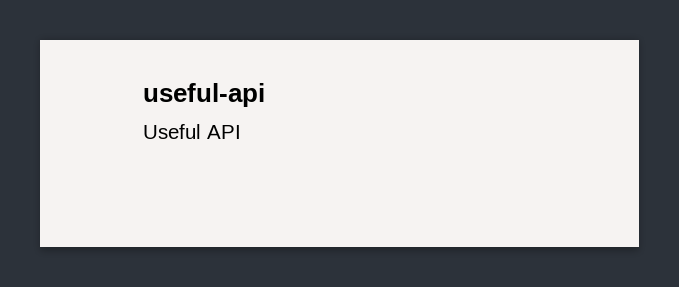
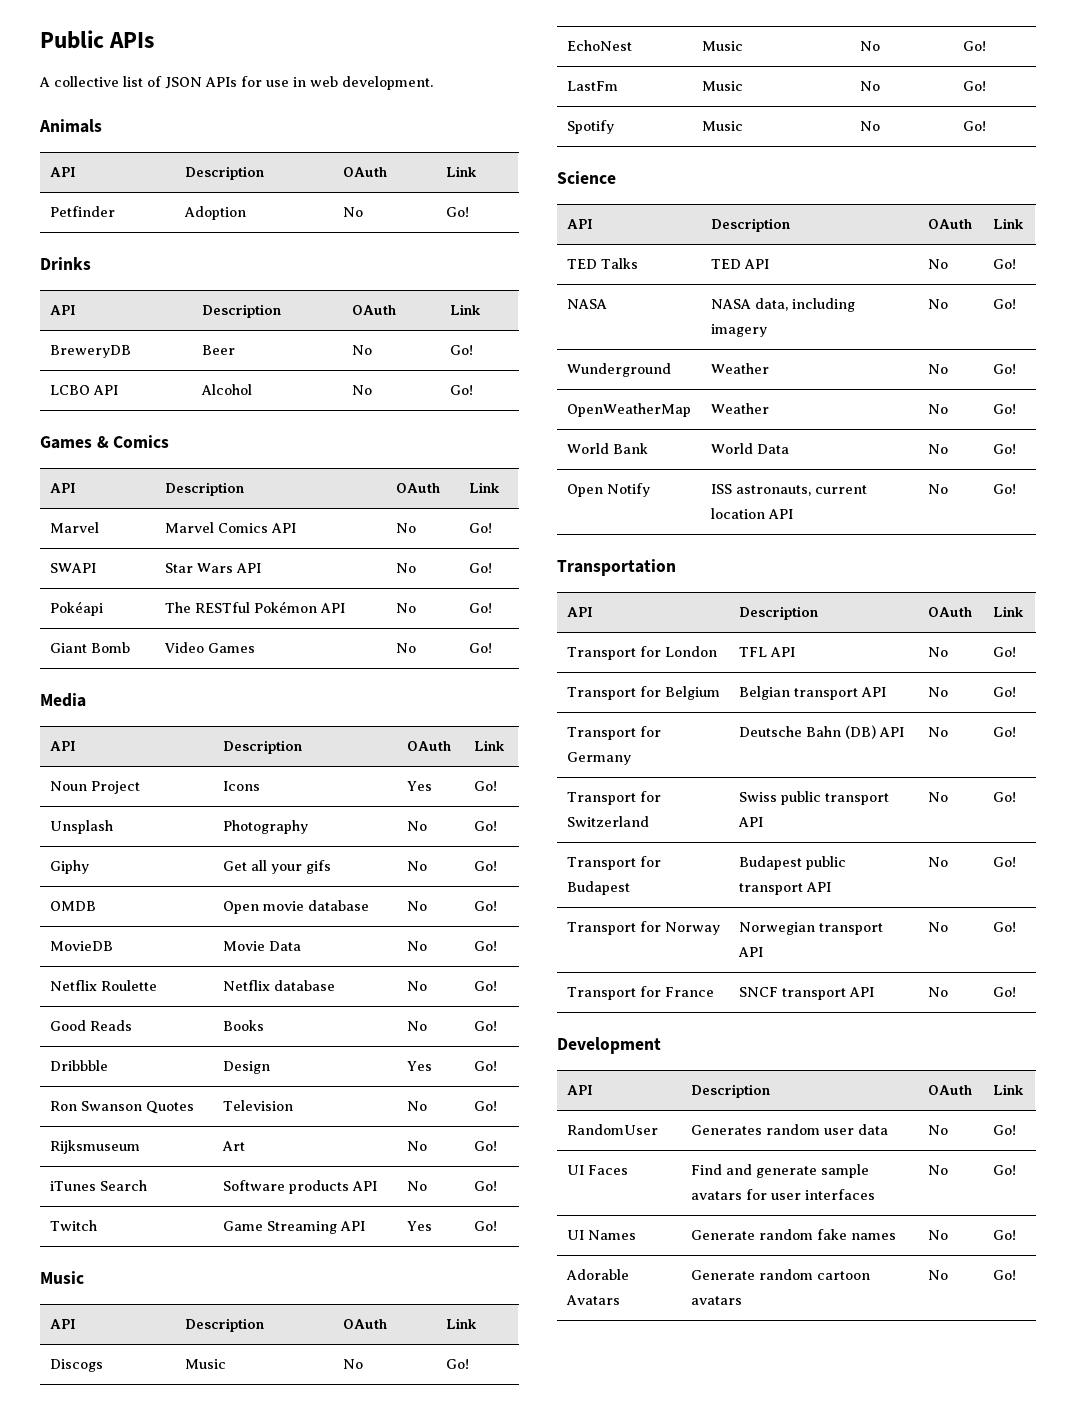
[143,83,265,107] [143,124,241,139] useful-api // Useful API -> [40,30,155,49] [39,76,433,90] [39,119,102,133] [49,167,76,177] [184,166,264,180] [342,167,387,177] [445,166,477,177] [49,206,115,217] [183,206,246,220] [342,207,363,217] [445,207,469,217] [40,257,91,270] [49,305,76,315] [201,304,281,318] [351,305,396,315] [449,304,481,315] [49,345,131,358] [201,345,235,355] [351,345,372,355] [449,345,473,355] [49,385,118,395] [200,384,252,395] [351,385,372,395] [449,385,473,395] [40,435,170,449] [49,483,76,493] [164,482,244,496] [395,483,440,493] [468,482,500,493] [49,522,99,533] [164,522,296,533] [395,523,416,533] [468,523,492,533] [49,563,96,573] [164,563,261,573] [395,563,416,573] [468,563,492,573] [49,601,103,616] [164,601,345,613] [395,603,416,613] [468,603,492,613] [49,642,130,653] [163,642,255,653] [395,643,416,653] [468,643,492,653] [40,693,86,707] [49,741,76,751] [222,740,302,754] [406,741,451,751] [473,740,505,751] [49,781,140,794] [222,781,260,791] [406,781,432,791] [473,781,497,791] [49,820,113,834] [222,820,308,834] [406,821,427,831] [473,821,497,831] [49,860,89,874] [222,860,331,874] [406,861,427,871] [473,861,497,871] [49,901,96,911] [222,900,369,914] [406,901,427,911] [473,901,497,911] [49,941,113,951] [222,941,301,951] [406,941,427,951] [473,941,497,951] [49,980,157,991] [222,980,335,991] [406,981,427,991] [473,981,497,991] [49,1020,132,1031] [222,1020,264,1031] [406,1021,427,1031] [473,1021,497,1031] [49,1060,108,1071] [222,1061,270,1074] [406,1061,432,1071] [473,1061,497,1071] [49,1101,194,1114] [222,1100,293,1111] [406,1101,427,1111] [473,1101,497,1111] [49,1140,140,1154] [221,1141,245,1151] [406,1141,427,1151] [473,1141,497,1151] [49,1180,147,1191] [222,1180,377,1194] [406,1181,427,1191] [473,1181,497,1191] [49,1220,97,1231] [222,1221,365,1234] [406,1221,432,1231] [473,1221,497,1231] [40,1271,84,1284] [49,1319,76,1329] [184,1318,264,1332] [342,1319,387,1329] [445,1318,477,1329] [49,1359,103,1372] [184,1359,226,1369] [342,1359,363,1369] [445,1359,469,1369] [566,40,632,51] [701,41,743,51] [859,41,880,51] [962,41,986,51] [566,81,618,91] [701,81,743,91] [859,81,880,91] [962,81,986,91] [566,120,614,134] [701,121,743,131] [859,121,880,131] [962,121,986,131] [557,171,616,184] [566,219,593,229] [710,218,790,232] [927,219,972,229] [992,218,1024,229] [566,258,638,269] [710,259,769,269] [927,259,948,269] [992,259,1016,269] [566,299,607,309] [710,298,855,312] [710,324,767,337] [927,299,948,309] [992,299,1016,309] [566,363,671,377] [710,363,769,374] [927,364,948,374] [992,364,1016,374] [566,403,691,417] [710,403,769,414] [927,404,948,414] [992,404,1016,414] [566,443,648,454] [710,443,789,454] [927,444,948,454] [992,444,1016,454] [566,483,650,497] [710,484,867,496] [710,508,793,519] [927,484,948,494] [992,484,1016,494] [557,559,676,576] [566,607,593,617] [738,606,818,620] [927,607,972,617] [992,606,1024,617] [566,646,717,660] [738,647,795,657] [927,647,948,657] [992,647,1016,657] [566,686,720,700] [738,686,886,700] [927,687,948,697] [992,687,1016,697] [566,726,661,740] [566,752,631,765] [738,725,904,739] [927,727,948,737] [992,727,1016,737] [566,791,661,805] [566,816,649,827] [738,791,889,805] [737,817,763,827] [927,792,948,802] [992,792,1016,802] [566,856,661,870] [566,881,630,895] [738,856,846,870] [738,882,831,895] [927,857,948,867] [992,857,1016,867] [566,921,720,935] [738,922,883,935] [737,947,763,957] [927,922,948,932] [992,922,1016,932] [566,986,714,1000] [738,987,874,1000] [927,987,948,997] [992,987,1016,997] [557,1037,661,1054] [566,1085,593,1095] [690,1084,770,1098] [927,1085,972,1095] [992,1084,1024,1095] [566,1124,658,1135] [690,1124,888,1135] [927,1125,948,1135] [992,1125,1016,1135] [566,1165,628,1175] [690,1164,869,1178] [690,1189,875,1200] [927,1165,948,1175] [992,1165,1016,1175] [566,1230,636,1240] [690,1229,896,1240] [927,1230,948,1240] [992,1230,1016,1240] [565,1269,629,1280] [565,1295,620,1305] [690,1269,870,1280] [690,1296,742,1305] [927,1270,948,1280] [992,1270,1016,1280] Public APIs // A collective list of JSON APIs for use in web development. // Animals // API | Description | OAuth | Link // Petfinder | Adoption | No | Go! // Drinks // API | Description | OAuth | Link // BreweryDB | Beer | No | Go! // LCBO API | Alcohol | No | Go! // Games & Comics // API | Description | OAuth | Link // Marvel | Marvel Comics API | No | Go! // SWAPI | Star Wars API | No | Go! // Pokéapi | The RESTful Pokémon API | No | Go! // Giant Bomb | Video Games | No | Go! // Media // API | Description | OAuth | Link // Noun Project | Icons | Yes | Go! // Unsplash | Photography | No | Go! // Giphy | Get all your gifs | No | Go! // OMDB | Open movie database | No | Go! // MovieDB | Movie Data | No | Go! // Netflix Roulette | Netflix database | No | Go! // Good Reads | Books | No | Go! // Dribbble | Design | Yes | Go! // Ron Swanson Quotes | Television | No | Go! // Rijksmuseum | Art | No | Go! // iTunes Search | Software products API | No | Go! // Twitch | Game Streaming API | Yes | Go! // Music // API | Description | OAuth | Link // Discogs | Music | No | Go! // EchoNest | Music | No | Go! // LastFm | Music | No | Go! // Spotify | Music | No | Go! // Science // API | Description | OAuth | Link // TED Talks | TED API | No | Go! // NASA | NASA data, including imagery | No | Go! // Wunderground | Weather | No | Go! // OpenWeatherMap | Weather | No | Go! // World Bank | World Data | No | Go! // Open Notify | ISS astronauts, current location API | No | Go! // Transportation // API | Description | OAuth | Link // Transport for London | TFL API | No | Go! // Transport for Belgium | Belgian transport API | No | Go! // Transport for Germany | Deutsche Bahn (DB) API | No | Go! // Transport for Switzerland | Swiss public transport API | No | Go! // Transport for Budapest | Budapest public transport API | No | Go! // Transport for Norway | Norwegian transport API | No | Go! // Transport for France | SNCF transport API | No | Go! // Development // API | Description | OAuth | Link // RandomUser | Generates random user data | No | Go! // UI Faces | Find and generate sample avatars for user interfaces | No | Go! // UI Names | Generate random fake names | No | Go! // Adorable Avatars | Generate random cartoon avatars | No | Go!

